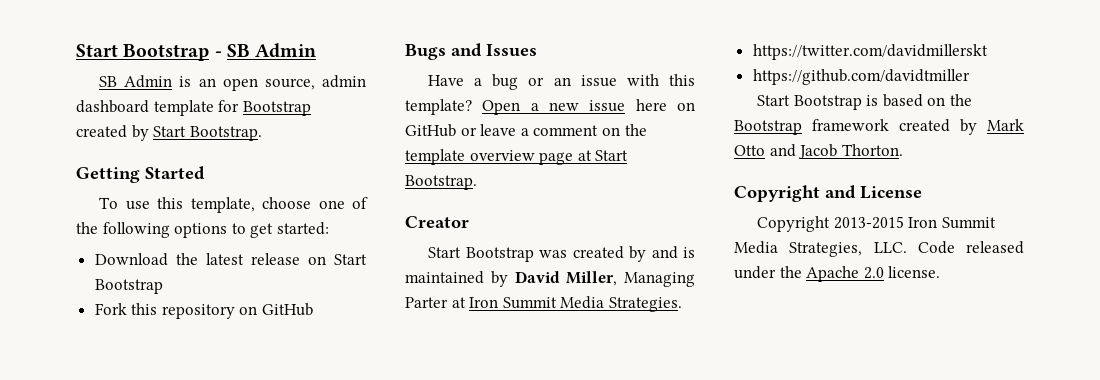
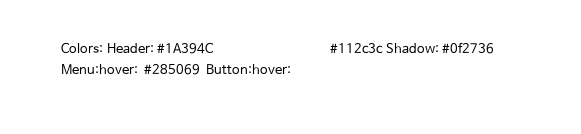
[76,43,317,61] [99,75,366,91] [76,100,311,116] [76,125,262,141] [76,166,205,183] [99,197,368,213] [76,222,329,238] [94,253,367,266] [94,279,163,294] [94,303,314,319] [405,43,537,60] [428,74,695,90] [405,99,695,115] [405,124,647,137] [405,149,629,165] [405,175,477,190] [405,216,469,228] [428,246,695,262] [405,271,695,287] [405,296,682,312] [752,44,988,60] [752,69,970,85] [757,94,973,110] [734,119,1024,135] [734,144,903,159] [734,185,922,202] [757,216,996,232] [734,241,1024,257] [734,266,941,282] Start Bootstrap - SB Admin // SB Admin is an open source, admin dashboard template for Bootstrap created by Start Bootstrap. // Getting Started // To use this template, choose one of the following options to get started: // Download the latest release on Start Bootstrap // Fork this repository on GitHub // Bugs and Issues // Have a bug or an issue with this template? Open a new issue here on GitHub or leave a comment on the template overview page at Start Bootstrap. // Creator // Start Bootstrap was created by and is maintained by David Miller, Managing Parter at Iron Summit Media Strategies. // https://twitter.com/davidmillerskt // https://github.com/davidtmiller // Start Bootstrap is based on the Bootstrap framework created by Mark Otto and Jacob Thorton. // Copyright and License // Copyright 2013-2015 Iron Summit Media Strategies, LLC. Code released under the Apache 2.0 license. -> [61,42,214,54] [61,64,291,75] [330,42,495,54] Colors: Header: #1A394C Menu:hover: #285069 Button:hover: #112c3c Shadow: #0f2736

